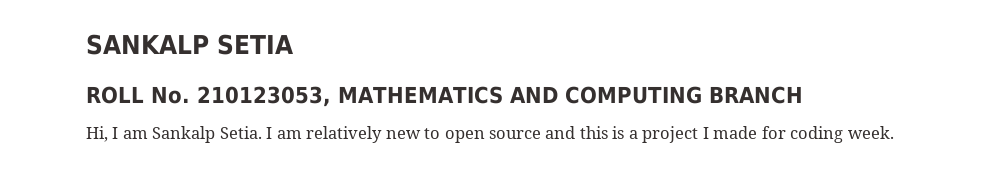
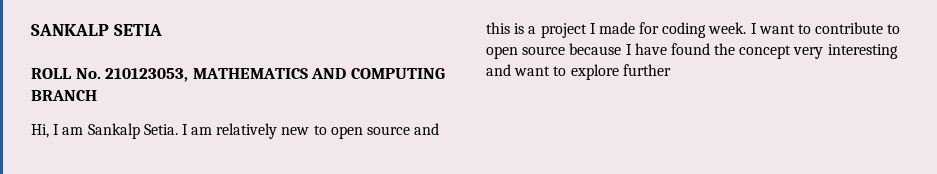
(894, 132) none -> [750,22,901,34] [486,43,898,59] [486,64,671,80] I want to contribute to open source because I have found the concept very interesting and want to explore further

